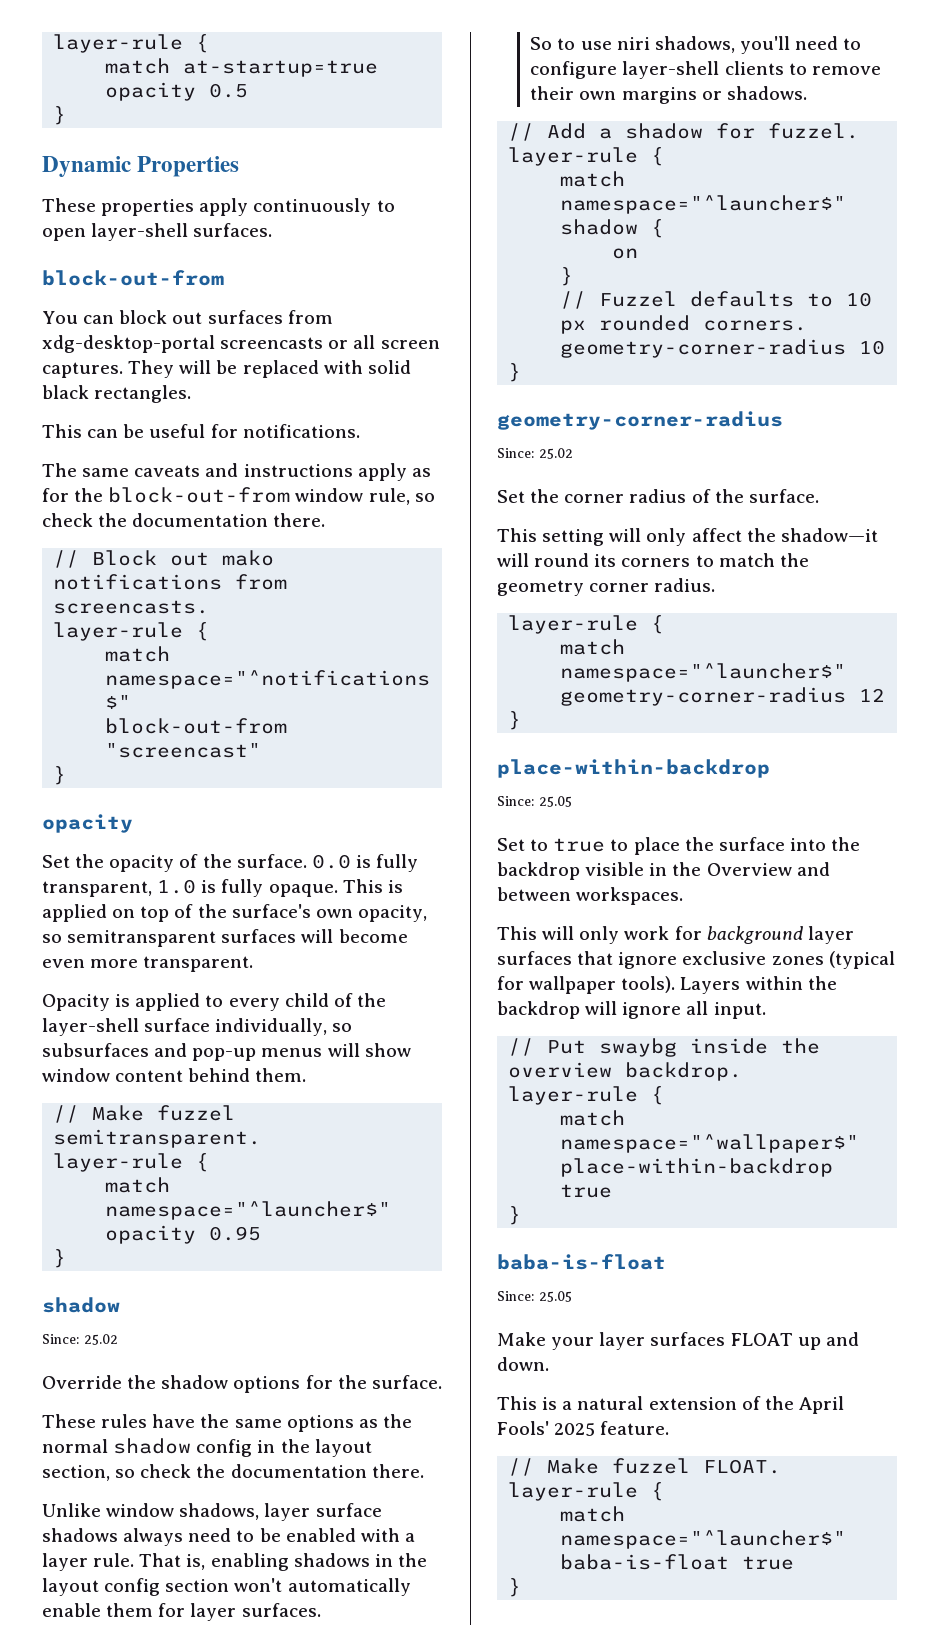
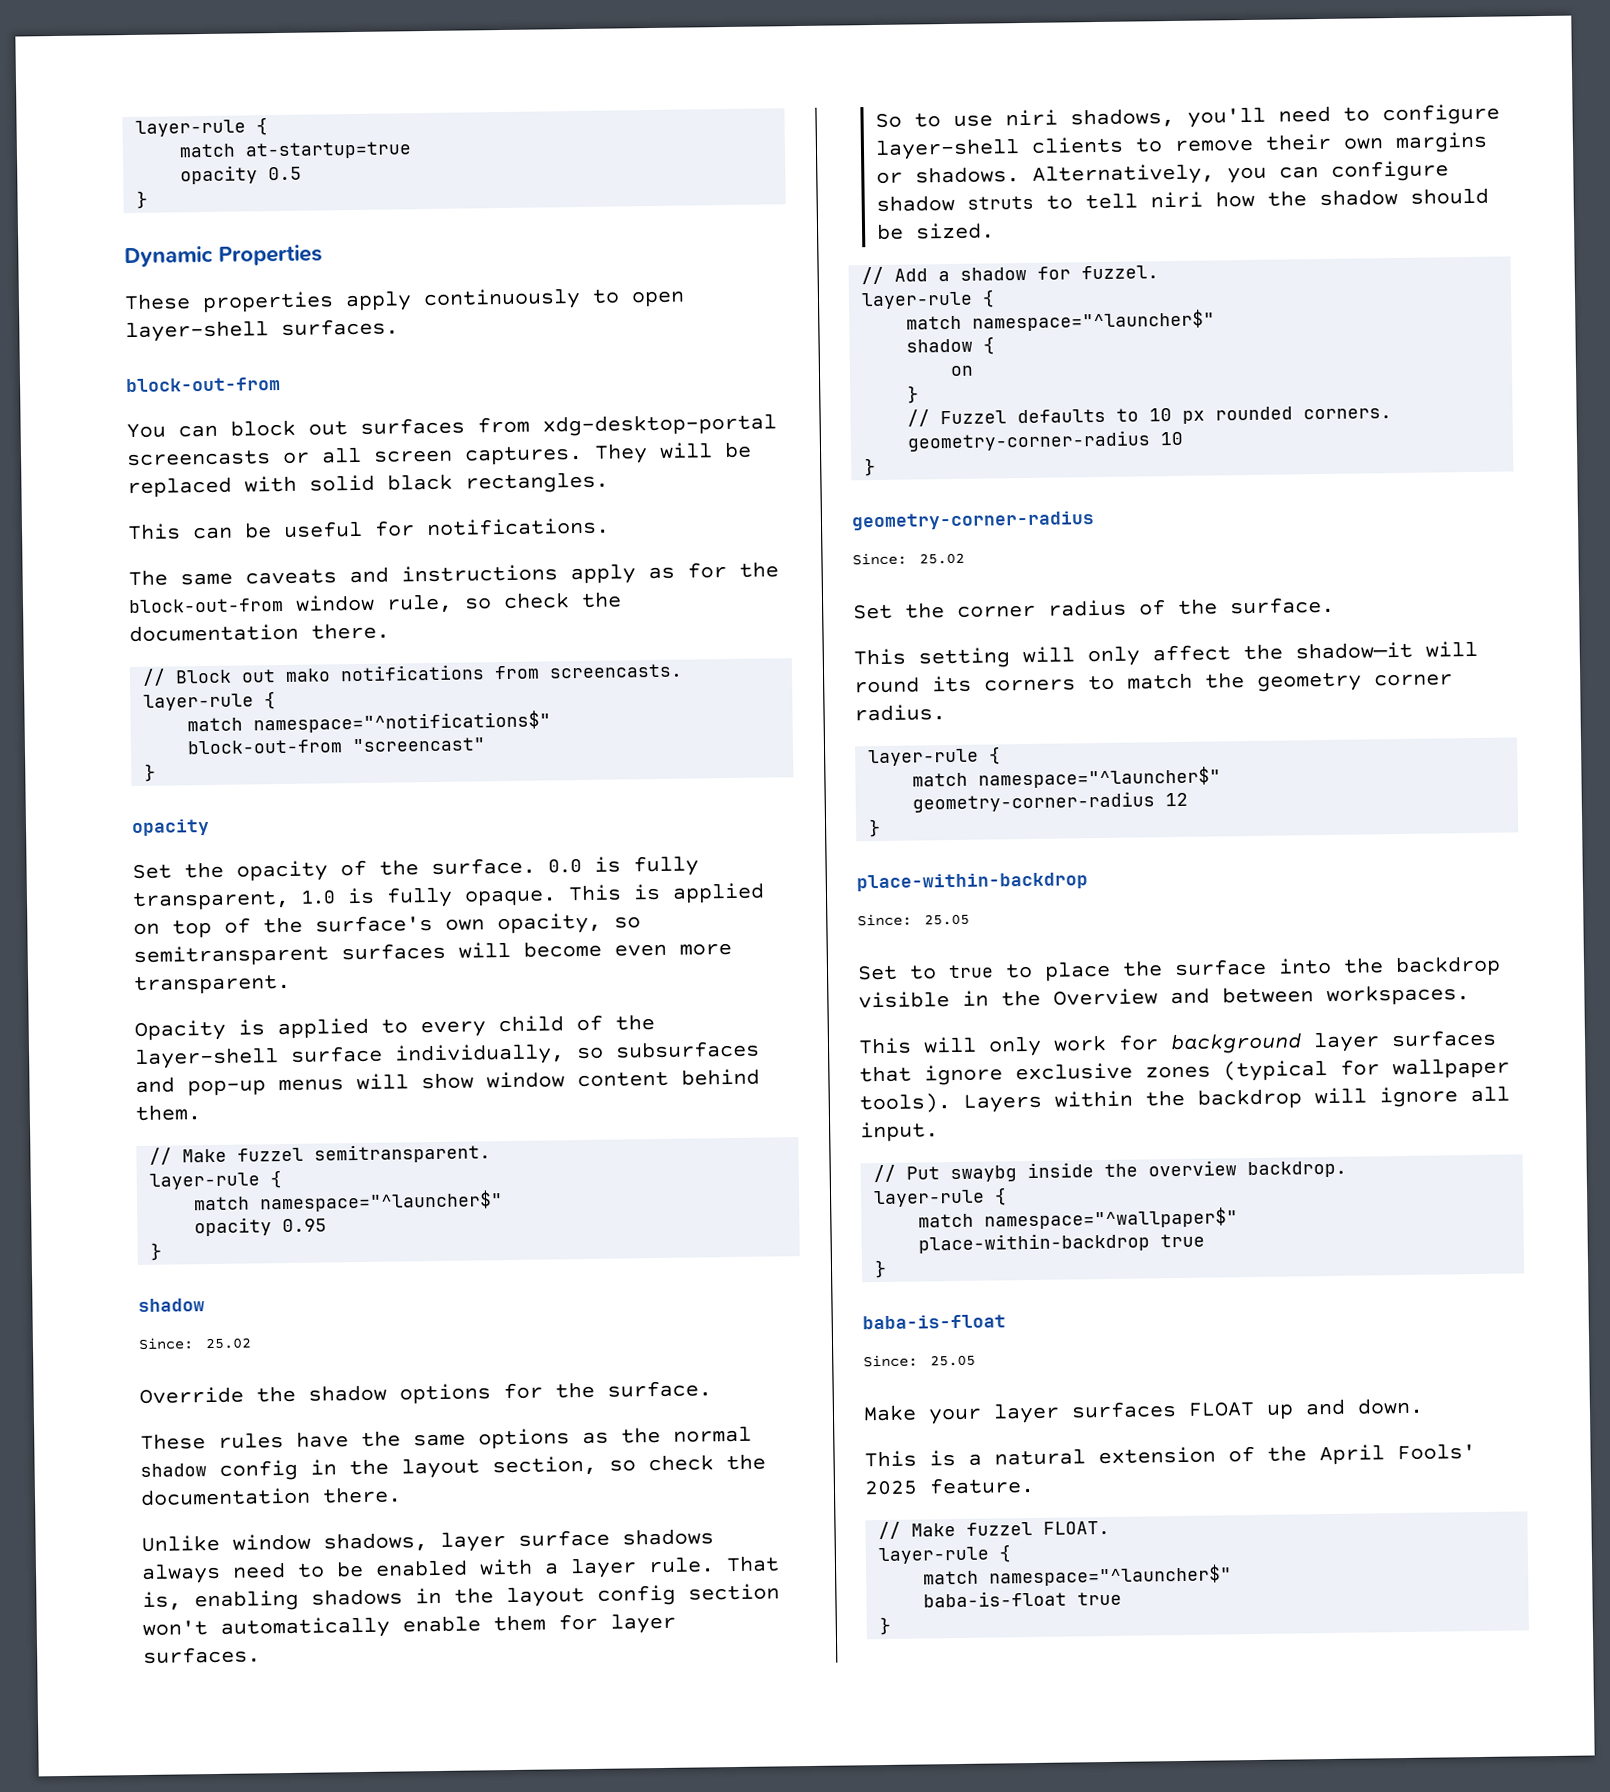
(807, 93) none -> [1031,160,1449,186] [875,187,1489,212] [875,222,995,240] Alternatively, you can configure shadow struts to tell niri how the shadow should be sized.

